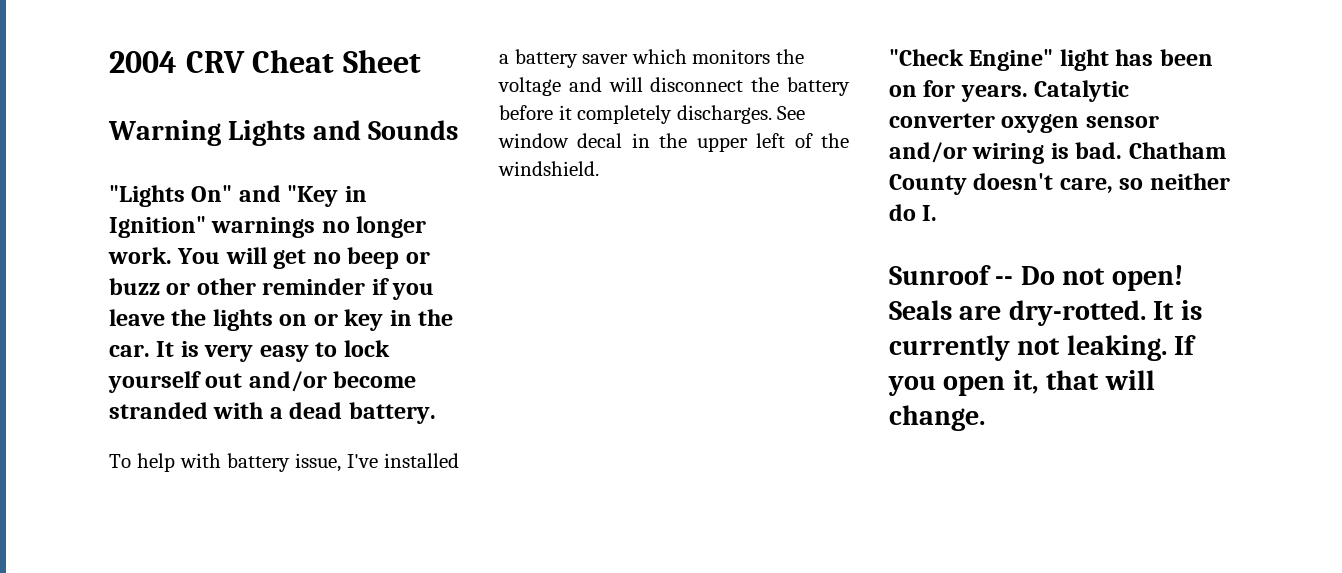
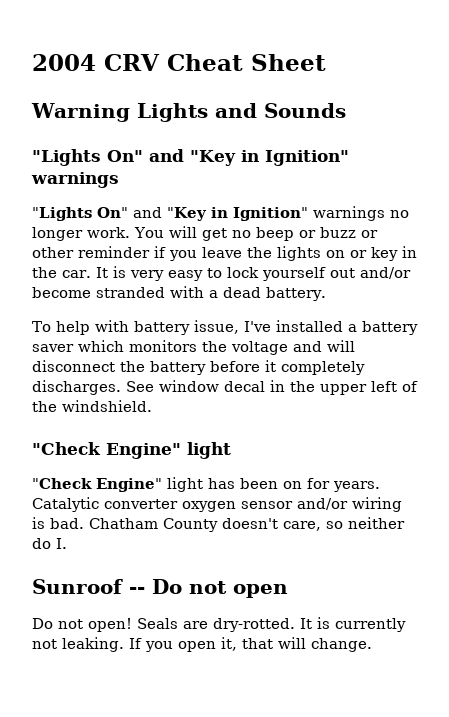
(316, 227) none -> [32,206,385,221] // "Lights On" and "Key in Ignition" warnings
(1109, 60) none -> [32,477,203,492] // "Check Engine" light
(1106, 276) none -> [233,584,288,598] [32,618,83,629] open // Do not

